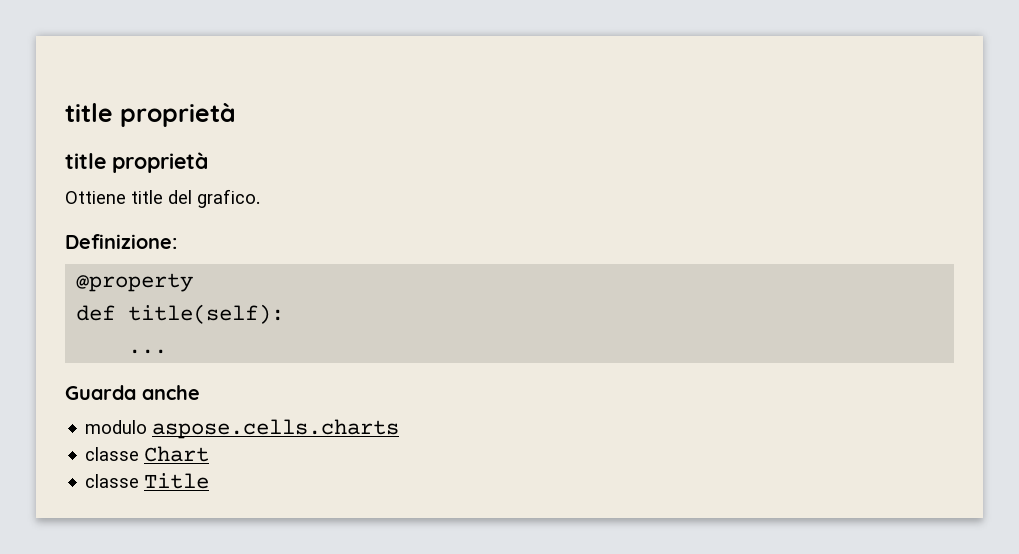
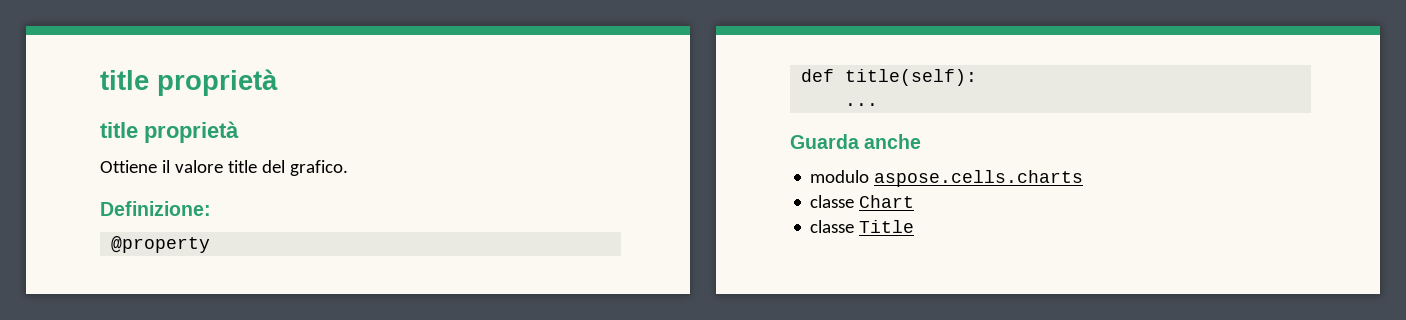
(126, 197) none -> [161,160,223,173] il valore

